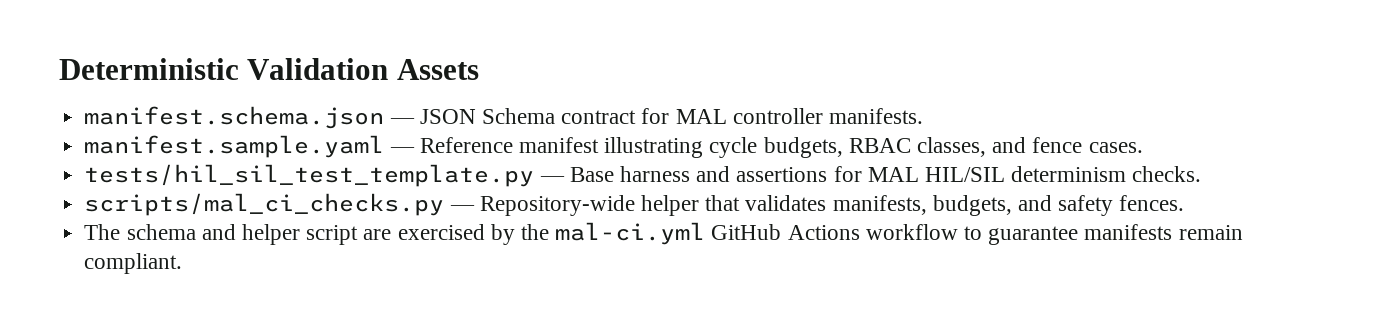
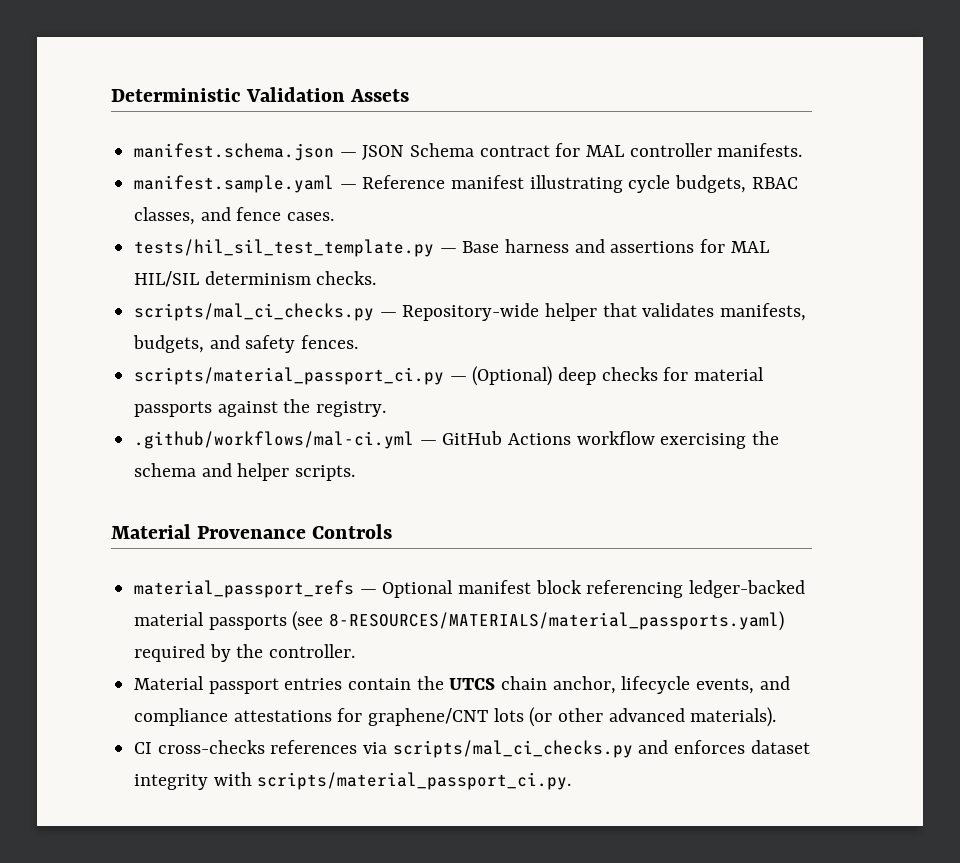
[84,222,1243,245] [84,253,183,274] The schema and helper script are exercised by the mal-ci.yml GitHub Actions workflow to guarantee manifests remain compliant. -> [134,366,765,386] [134,399,387,417] [134,431,780,449] [134,463,356,481] [111,524,393,539] [134,580,806,598] [134,611,785,631] [134,644,356,662] [134,676,790,694] [134,707,777,727] [134,740,810,758] [134,772,572,790] scripts/material_passport_ci.py — (Optional) deep checks for material passports against the registry. // .github/workflows/mal-ci.yml — GitHub Actions workflow exercising the schema and helper scripts. // Material Provenance Controls // material_passport_refs — Optional manifest block referencing ledger-backed material passports (see 8-RESOURCES/MATERIALS/material_passports.yaml) required by the controller. // Material passport entries contain the UTCS chain anchor, lifecycle events, and compliance attestations for graphene/CNT lots (or other advanced materials). // CI cross-checks references via scripts/mal_ci_checks.py and enforces dataset integrity with scripts/material_passport_ci.py.

